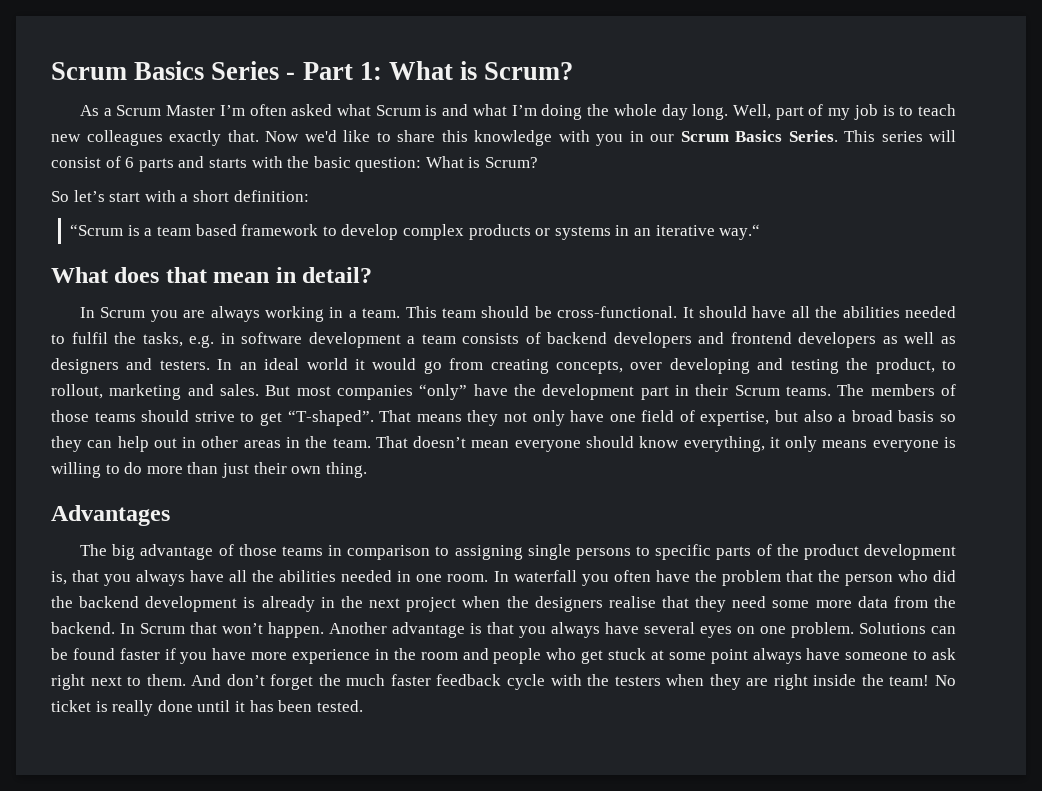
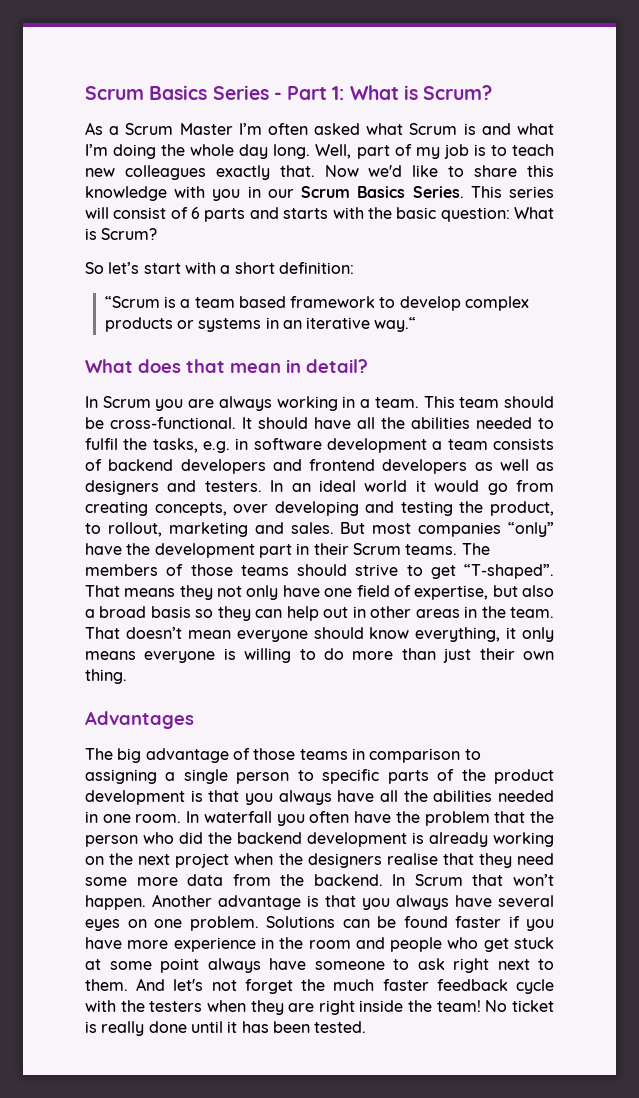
[527,544,631,560] single persons -> [165,769,290,784] a single person
[51,571,67,585] is, -> [190,790,203,802] is
[320,597,335,608] in -> [493,832,554,847] [85,856,104,865] working on
[226,674,265,686] don’t -> [173,979,237,991] let's not

